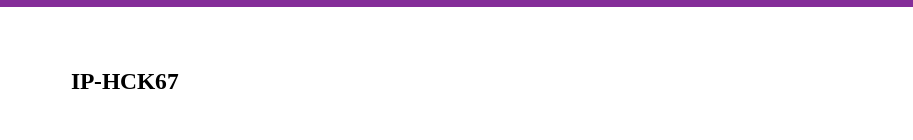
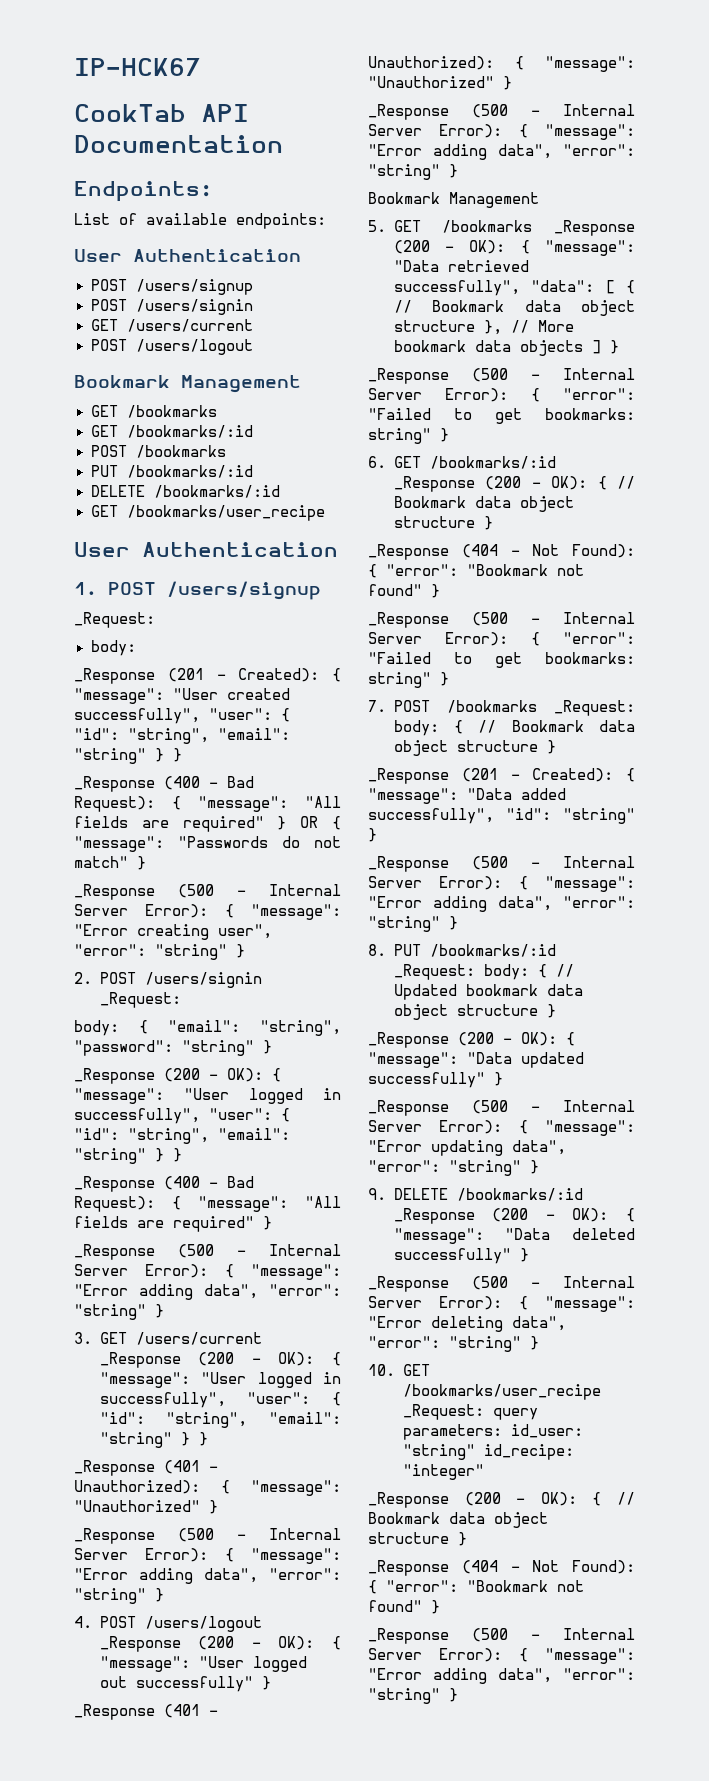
(179, 81) none -> [74,104,249,122] [74,135,283,153] [74,181,212,202] [74,213,326,229] [74,249,301,262] [90,279,253,295] [90,299,253,315] [90,319,253,332] [90,339,253,355] [74,375,301,393] [90,405,217,418] [90,425,253,438] [90,445,226,458] [90,465,253,478] [90,485,280,498] [90,505,325,521] [74,542,338,557] [74,581,321,600] [74,612,155,628] [90,640,136,656] [74,668,341,684] [74,688,290,704] [74,708,290,724] [74,728,290,744] [74,748,182,764] [74,776,254,792] [74,796,341,812] [74,816,341,832] [74,836,341,852] [74,856,146,870] [74,884,341,900] [74,904,341,920] [74,924,272,940] [74,944,245,960] [74,972,262,988] [99,992,181,1008] [74,1020,341,1036] [74,1040,272,1056] [74,1068,281,1084] [74,1088,341,1104] [74,1108,290,1124] [74,1128,290,1144] [74,1148,182,1164] [74,1176,254,1192] [74,1196,341,1212] [74,1216,272,1232] [74,1244,341,1260] [74,1264,341,1280] [74,1284,341,1300] [74,1304,164,1320] [74,1332,262,1345] [99,1352,341,1368] [99,1372,341,1388] [99,1392,341,1408] [99,1412,341,1428] [99,1432,208,1448] [74,1460,218,1476] [74,1480,341,1496] [74,1500,218,1514] [74,1528,341,1544] [74,1548,341,1564] [74,1568,341,1584] [74,1588,164,1604] [74,1616,262,1632] [99,1636,341,1652] [99,1656,307,1672] [99,1676,271,1692] [74,1704,218,1720] [368,56,635,72] [368,76,512,90] [368,104,635,120] [368,124,635,140] [368,144,635,160] [368,164,458,180] [368,192,539,208] [368,220,635,236] [393,240,635,256] [393,260,529,272] [393,280,635,296] [393,300,635,316] [393,320,574,335] [393,340,619,356] [368,368,635,384] [368,388,635,402] [368,408,635,424] [368,428,449,444] [368,456,556,469] [393,476,635,492] [393,496,574,512] [393,516,493,530] [368,544,635,560] [368,564,584,578] [368,584,440,598] [368,612,635,628] [368,632,635,646] [368,652,635,668] [368,672,449,688] [368,700,635,716] [393,720,635,736] [393,740,556,756] [368,768,635,784] [368,788,566,804] [368,808,635,824] [368,828,377,842] [368,856,635,872] [368,876,635,892] [368,896,635,912] [368,916,458,932] [368,944,556,957] [393,964,574,980] [393,984,583,1000] [393,1004,556,1020] [368,1032,575,1048] [368,1052,584,1068] [368,1072,503,1088] [368,1100,635,1116] [368,1120,635,1136] [368,1140,566,1156] [368,1160,539,1176] [368,1188,583,1201] [393,1208,635,1224] [393,1228,635,1244] [393,1248,529,1264] [368,1276,635,1292] [368,1296,635,1312] [368,1316,566,1332] [368,1336,539,1352] [368,1364,430,1376] [402,1384,601,1400] [402,1404,538,1420] [402,1424,583,1440] [402,1444,574,1460] [402,1464,484,1480] [368,1492,635,1508] [368,1512,548,1528] [368,1532,467,1546] [368,1560,635,1576] [368,1580,584,1594] [368,1600,440,1614] [368,1628,635,1644] [368,1648,635,1664] [368,1668,635,1684] [368,1688,458,1704] // CookTab API Documentation // Endpoints: // List of available endpoints: // User Authentication // POST /users/signup // POST /users/signin // GET /users/current // POST /users/logout // Bookmark Management // GET /bookmarks // GET /bookmarks/:id // POST /bookmarks // PUT /bookmarks/:id // DELETE /bookmarks/:id // GET /bookmarks/user_recipe // User Authentication // 1. POST /users/signup // _Request: // body: // _Response (201 - Created): { "message": "User created successfully", "user": { "id": "string", "email": "string" } } // _Response (400 - Bad Request): { "message": "All fields are required" } OR { "message": "Passwords do not match" } // _Response (500 - Internal Server Error): { "message": "Error creating user", "error": "string" } // 2. POST /users/signin _Request: // body: { "email": "string", "password": "string" } // _Response (200 - OK): { "message": "User logged in successfully", "user": { "id": "string", "email": "string" } } // _Response (400 - Bad Request): { "message": "All fields are required" } // _Response (500 - Internal Server Error): { "message": "Error adding data", "error": "string" } // 3. GET /users/current _Response (200 - OK): { "message": "User logged in successfully", "user": { "id": "string", "email": "string" } } // _Response (401 - Unauthorized): { "message": "Unauthorized" } // _Response (500 - Internal Server Error): { "message": "Error adding data", "error": "string" } // 4. POST /users/logout _Response (200 - OK): { "message": "User logged out successfully" } // _Response (401 - Unauthorized): { "message": "Unauthorized" } // _Response (500 - Internal Server Error): { "message": "Error adding data", "error": "string" } // Bookmark Management // 5. GET /bookmarks _Response (200 - OK): { "message": "Data retrieved successfully", "data": [ { // Bookmark data object structure }, // More bookmark data objects ] } // _Response (500 - Internal Server Error): { "error": "Failed to get bookmarks: string" } // 6. GET /bookmarks/:id _Response (200 - OK): { // Bookmark data object structure } // _Response (404 - Not Found): { "error": "Bookmark not found" } // _Response (500 - Internal Server Error): { "error": "Failed to get bookmarks: string" } // 7. POST /bookmarks _Request: body: { // Bookmark data object structure } // _Response (201 - Created): { "message": "Data added successfully", "id": "string" } // _Response (500 - Internal Server Error): { "message": "Error adding data", "error": "string" } // 8. PUT /bookmarks/:id _Request: body: { // Updated bookmark data object structure } // _Response (200 - OK): { "message": "Data updated successfully" } // _Response (500 - Internal Server Error): { "message": "Error updating data", "error": "string" } // 9. DELETE /bookmarks/:id _Response (200 - OK): { "message": "Data deleted successfully" } // _Response (500 - Internal Server Error): { "message": "Error deleting data", "error": "string" } // 10. GET /bookmarks/user_recipe _Request: query parameters: id_user: "string" id_recipe: "integer" // _Response (200 - OK): { // Bookmark data object structure } // _Response (404 - Not Found): { "error": "Bookmark not found" } // _Response (500 - Internal Server Error): { "message": "Error adding data", "error": "string" }

